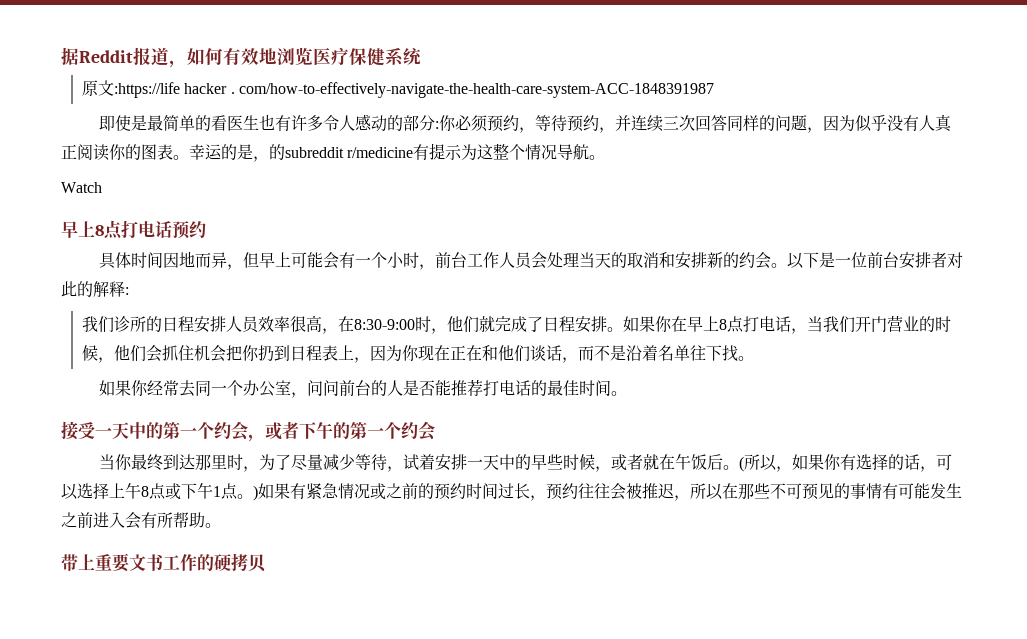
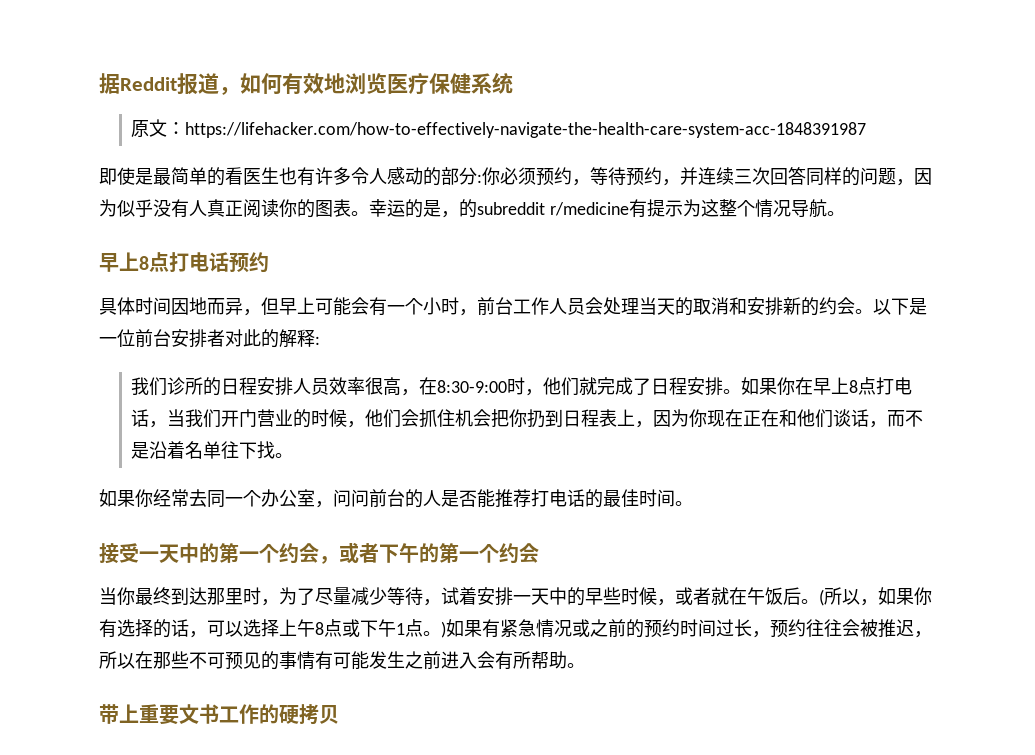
[114,82,714,98] :https://life hacker . com/how-to-effectively-navigate-the-health-care-system-ACC-1848391987 -> [167,122,867,138] ：https://lifehacker.com/how-to-effectively-navigate-the-health-care-system-acc-1848391987
[61,182,102,193] // Watch -> (845, 213) none

